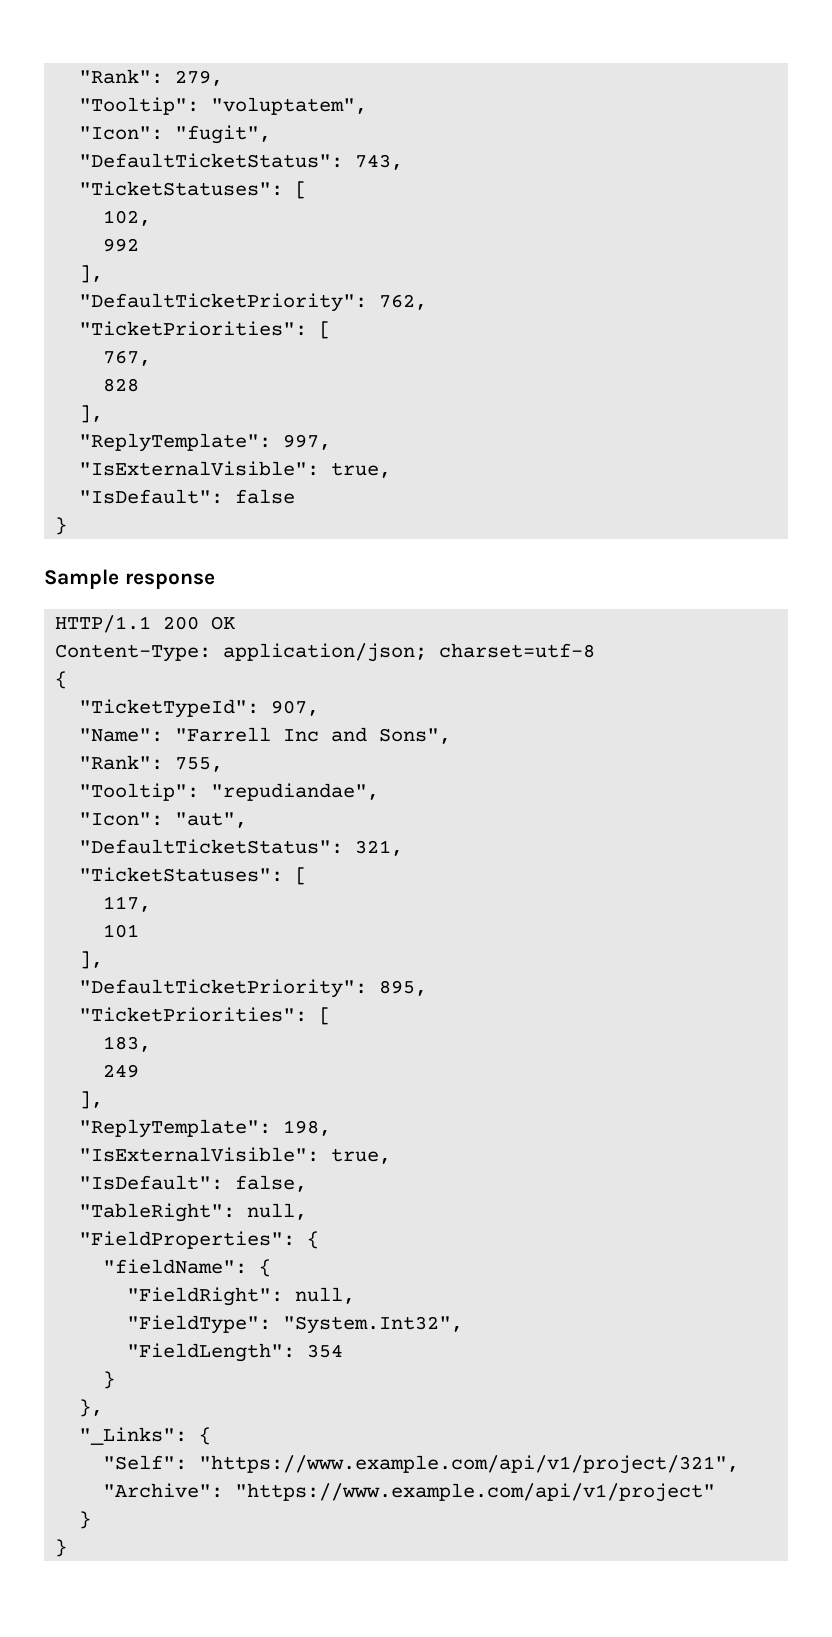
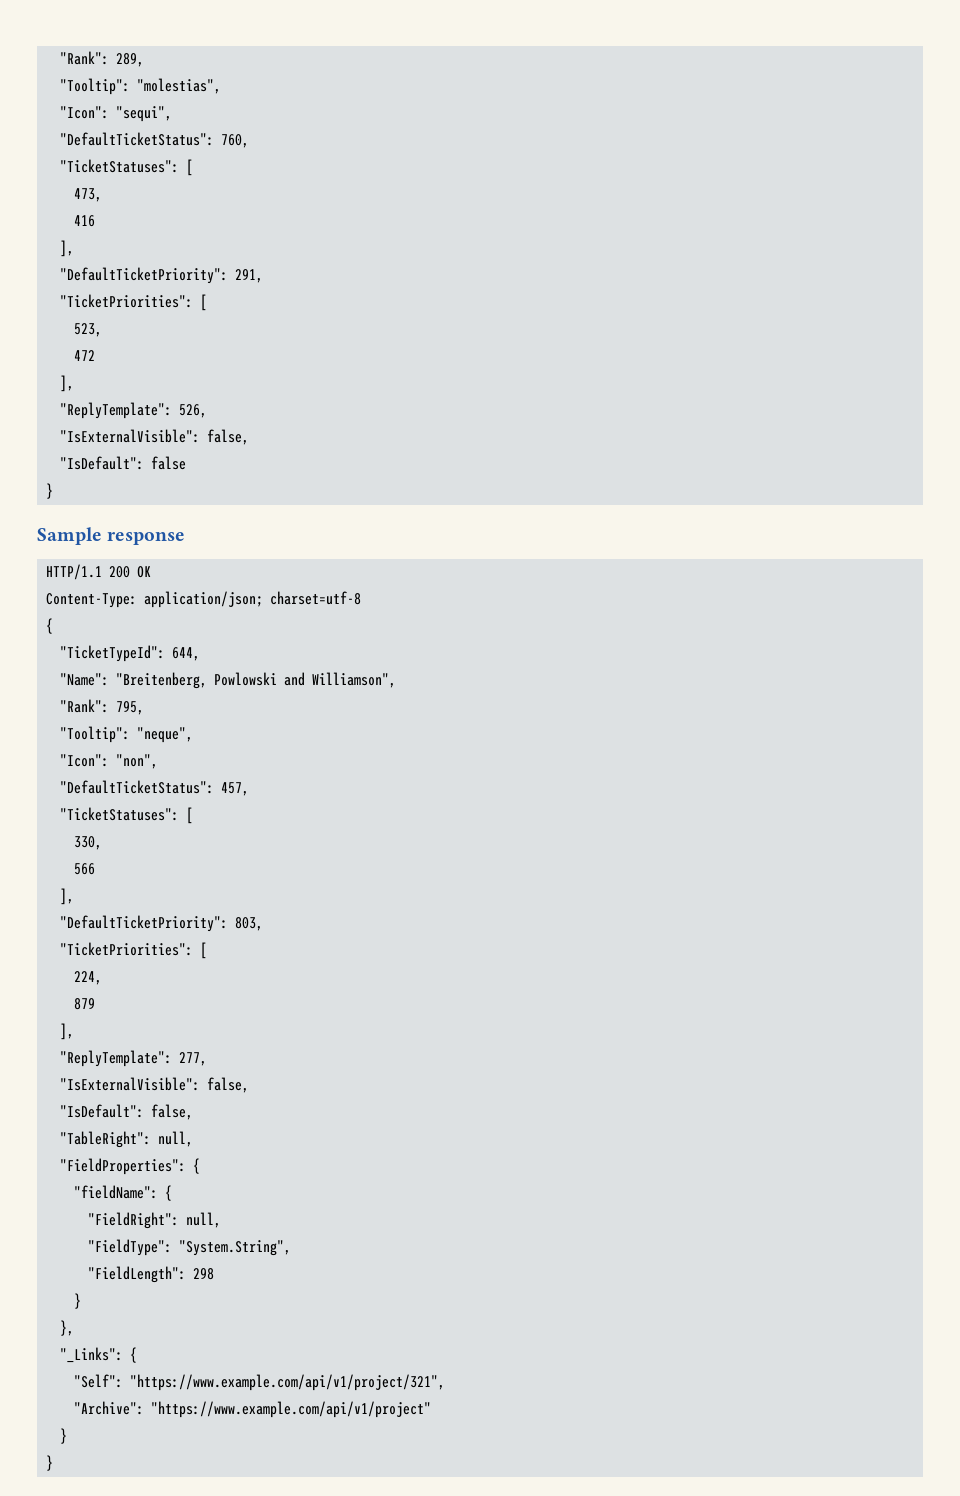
[79,69,224,86] [79,97,368,115] [79,125,272,144] [79,153,404,170] [79,181,308,199] [103,210,152,226] [103,238,140,252] [79,265,104,283] [79,293,428,312] [79,321,332,339] [103,350,152,366] [103,378,140,392] [79,405,104,423] [79,433,332,452] [79,461,392,478] "Rank": 279, // "Tooltip": "voluptatem", // "Icon": "fugit", // "DefaultTicketStatus": 743, // "TicketStatuses": [ // 102, // 992 // ], // "DefaultTicketPriority": 762, // "TicketPriorities": [ // 767, // 828 // ], // "ReplyTemplate": 997, // "IsExternalVisible": true, -> [60,51,144,67] [60,78,221,95] [60,106,172,122] [60,132,249,148] [60,159,193,176] [74,188,102,202] [74,215,95,227] [60,240,74,257] [60,267,263,284] [60,294,207,311] [74,323,102,337] [74,350,95,361] [60,375,74,392] [60,402,207,419] [60,429,249,445] "Rank": 289, // "Tooltip": "molestias", // "Icon": "sequi", // "DefaultTicketStatus": 760, // "TicketStatuses": [ // 473, // 416 // ], // "DefaultTicketPriority": 291, // "TicketPriorities": [ // 523, // 472 // ], // "ReplyTemplate": 526, // "IsExternalVisible": false,
[271,700,320,716] 907, -> [172,647,200,661] 644,
[175,727,452,744] [79,755,224,772] [79,783,380,801] [79,812,248,828] [79,839,404,856] [79,867,308,885] [103,896,152,912] [103,924,140,938] [79,951,104,969] [79,979,428,998] [79,1007,332,1025] [103,1036,152,1052] [103,1064,140,1078] [79,1091,104,1109] [79,1119,332,1138] [79,1147,392,1164] "Farrell Inc and Sons", // "Rank": 755, // "Tooltip": "repudiandae", // "Icon": "aut", // "DefaultTicketStatus": 321, // "TicketStatuses": [ // 117, // 101 // ], // "DefaultTicketPriority": 895, // "TicketPriorities": [ // 183, // 249 // ], // "ReplyTemplate": 198, // "IsExternalVisible": true, -> [116,672,396,689] [60,699,144,715] [60,726,193,743] [60,754,158,769] [60,780,249,796] [60,807,193,824] [74,836,102,850] [74,863,95,875] [60,888,74,905] [60,915,263,932] [60,942,207,959] [74,971,102,985] [74,998,95,1010] [60,1023,74,1040] [60,1050,207,1067] [60,1077,249,1093] "Breitenberg, Powlowski and Williamson", // "Rank": 795, // "Tooltip": "neque", // "Icon": "non", // "DefaultTicketStatus": 457, // "TicketStatuses": [ // 330, // 566 // ], // "DefaultTicketPriority": 803, // "TicketPriorities": [ // 224, // 879 // ], // "ReplyTemplate": 277, // "IsExternalVisible": false,
[283,1316,464,1334] "System.Int32", -> [179,1240,291,1256] "System.String",
[307,1344,344,1358] 354 -> [193,1268,214,1280] 298

